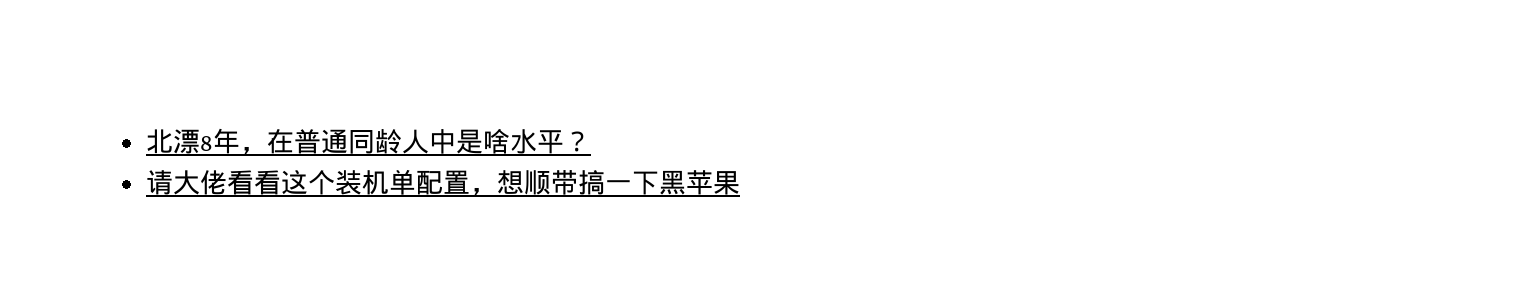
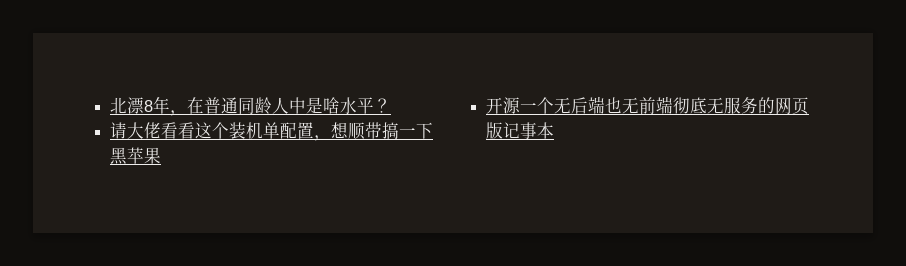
(741, 183) none -> [486,96,810,115] [486,122,555,139] // 开源一个无后端也无前端彻底无服务的网页版记事本

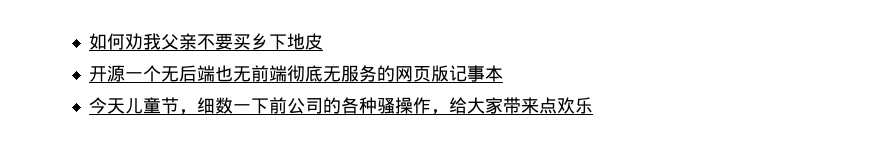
[110,96,392,116] [110,122,434,141] [110,147,162,165] 北漂8年，在普通同龄人中是啥水平？ // 请大佬看看这个装机单配置，想顺带搞一下黑苹果 -> [88,33,323,50] 如何劝我父亲不要买乡下地皮
(555, 130) none -> [88,97,593,115] // 今天儿童节，细数一下前公司的各种骚操作，给大家带来点欢乐

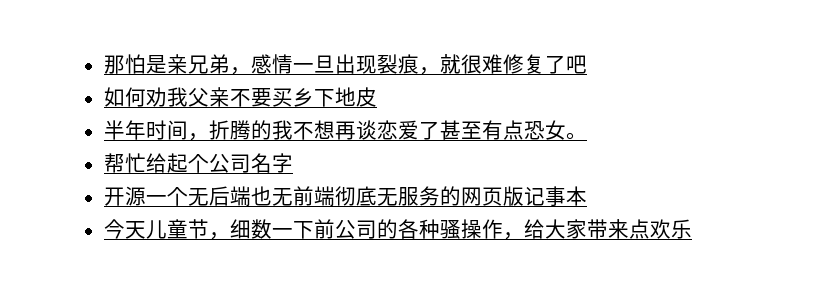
(88, 41) none -> [103,54,587,75] 那怕是亲兄弟，感情一旦出现裂痕，就很难修复了吧 //
(323, 41) none -> [103,120,587,141] [103,153,293,173] // 半年时间，折腾的我不想再谈恋爱了甚至有点恐女。 // 帮忙给起个公司名字

